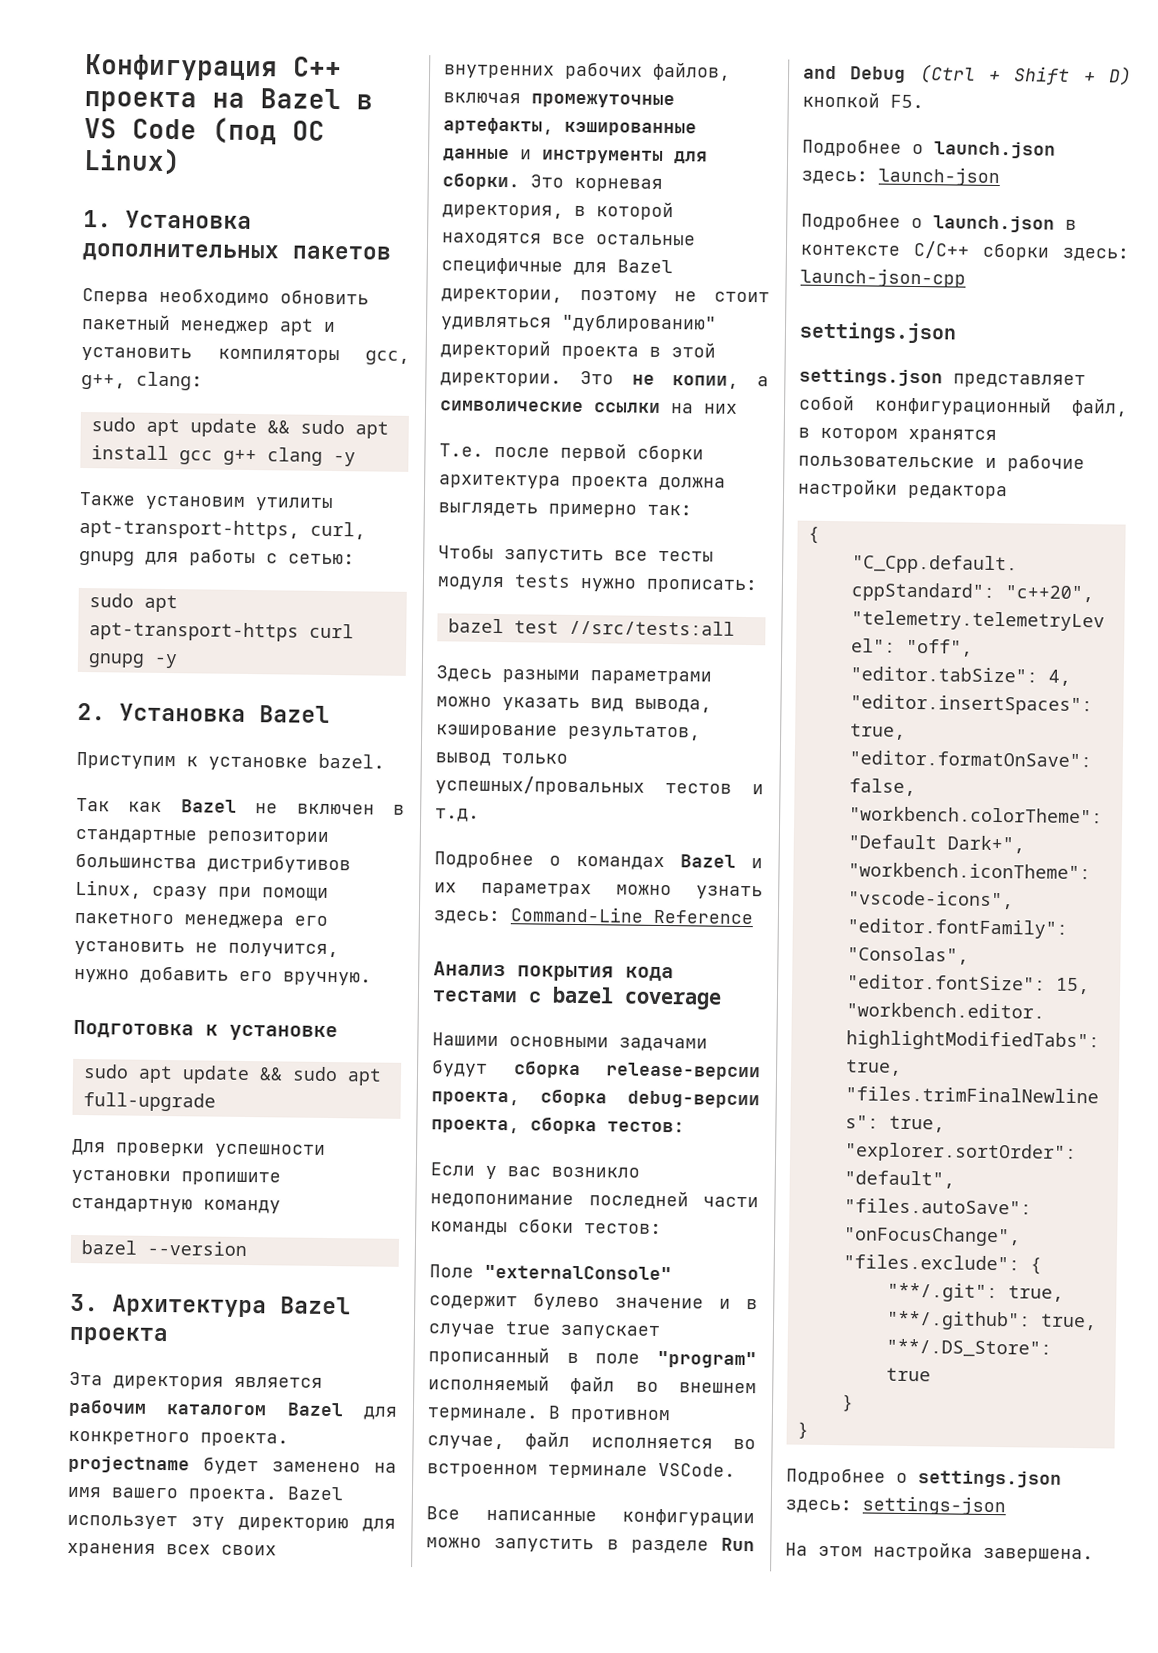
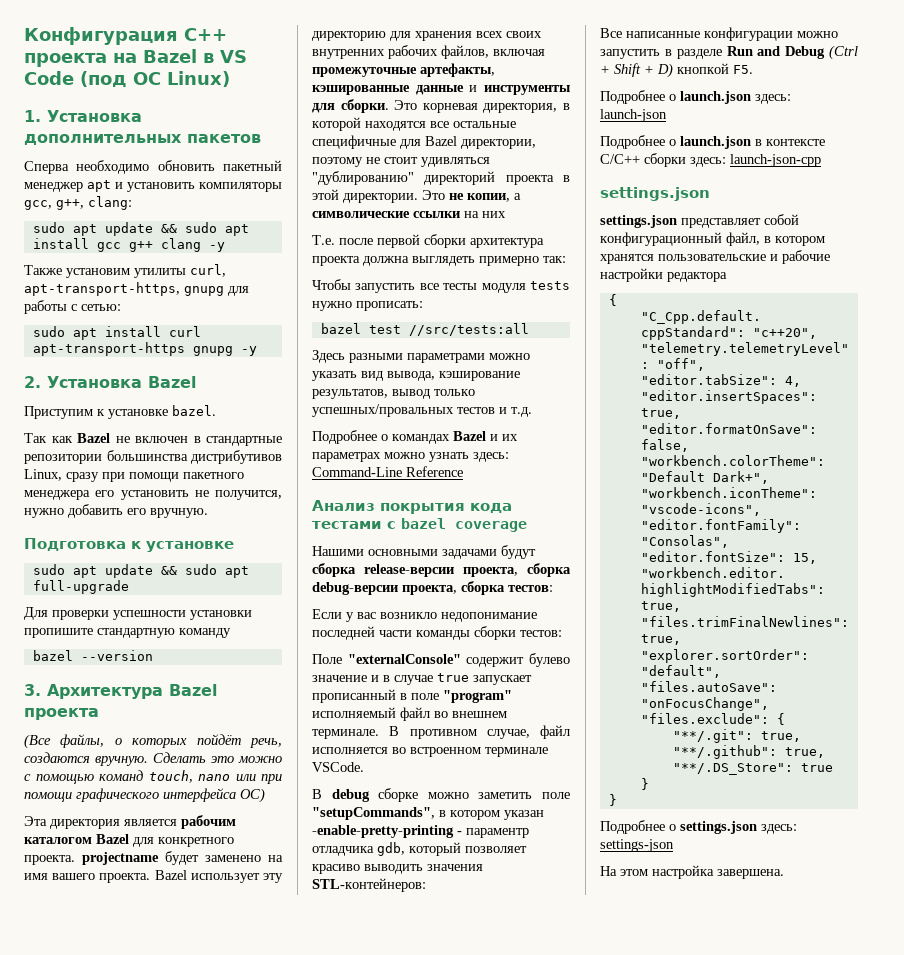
[79,518,366,540] apt-transport-https, curl, -> [190,264,226,277] [24,282,180,296] curl, apt-transport-https,
[88,621,354,642] apt-transport-https curl -> [104,326,201,337] [32,342,185,356] install curl apt-transport-https
(168, 1336) none -> [24,734,282,749] [24,752,282,766] [24,770,282,784] [24,788,265,803] // (Все файлы, о которых пойдёт речь, создаются вручную. Сделать это можно с помощью команд touch, nano или при помощи графического интерфейса ОС)
[518,1218,574,1233] сбоки -> [474,626,516,640] сборки
(736, 1470) none -> [312,788,570,802] [312,807,544,820] [312,825,529,838] [312,842,527,856] [312,864,483,874] [312,878,426,892] // В debug сборке можно заметить поле "setupCommands", в котором указан -enable-pretty-printing - параментр отладчика gdb, который позволяет красиво выводить значения STL-контейнеров:

